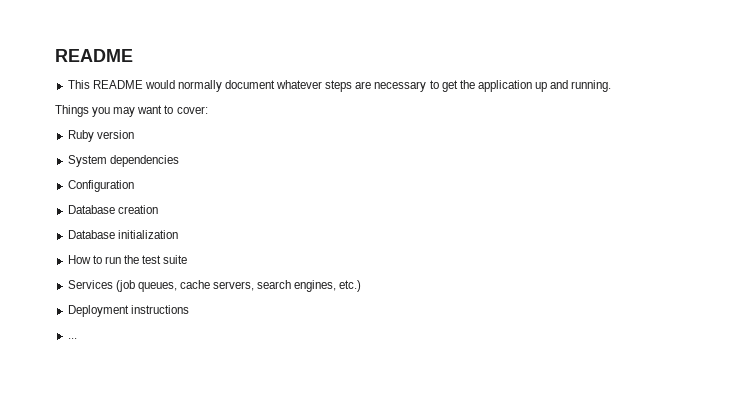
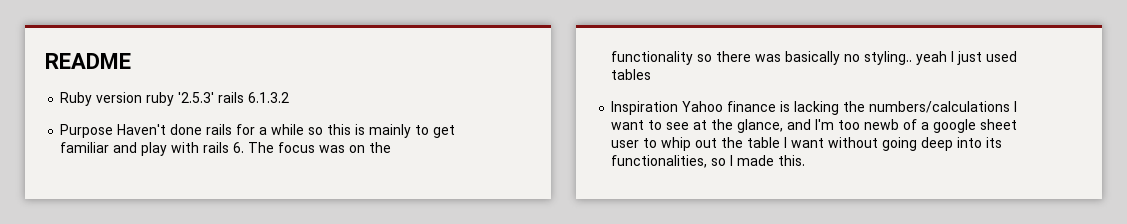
[67,80,612,92] [55,105,208,117] [67,130,134,142] [67,155,179,167] [67,180,134,192] [67,205,158,214] [67,230,178,239] [67,255,188,264] [67,280,362,292] [67,305,189,317] [67,338,77,339] This README would normally document whatever steps are necessary to get the application up and running. // Things you may want to cover: // Ruby version // System dependencies // Configuration // Database creation // Database initialization // How to run the test suite // Services (job queues, cache servers, search engines, etc.) // Deployment instructions // ... -> [60,92,290,106] [60,124,456,138] [60,142,392,156] [611,51,1018,65] [611,69,652,80] [611,101,1018,115] [611,119,1018,133] [611,137,1003,151] [611,155,806,168] Ruby version ruby '2.5.3' rails 6.1.3.2 // Purpose Haven't done rails for a while so this is mainly to get familiar and play with rails 6. The focus was on the functionality so there was basically no styling.. yeah I just used tables // Inspiration Yahoo finance is lacking the numbers/calculations I want to see at the glance, and I'm too newb of a google sheet user to whip out the table I want without going deep into its functionalities, so I made this.

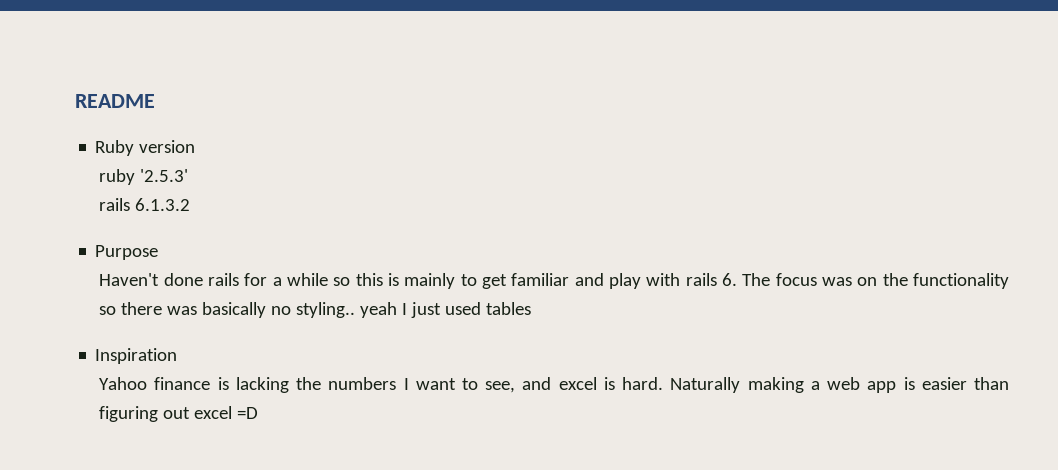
(143, 97) none -> (196, 146) //
(215, 97) none -> (189, 175) //
(114, 131) none -> (159, 252) //
(679, 108) none -> (178, 356) //
[869,101,1011,113] numbers/calculations -> [328,377,397,390] numbers
[666,119,1018,133] [611,137,1003,151] [611,155,806,168] see at the glance, and I'm too newb of a google sheet user to whip out the table I want without going deep into its functionalities, so I made this. -> [485,377,1010,393] [99,406,259,422] see, and excel is hard. Naturally making a web app is easier than figuring out excel =D

